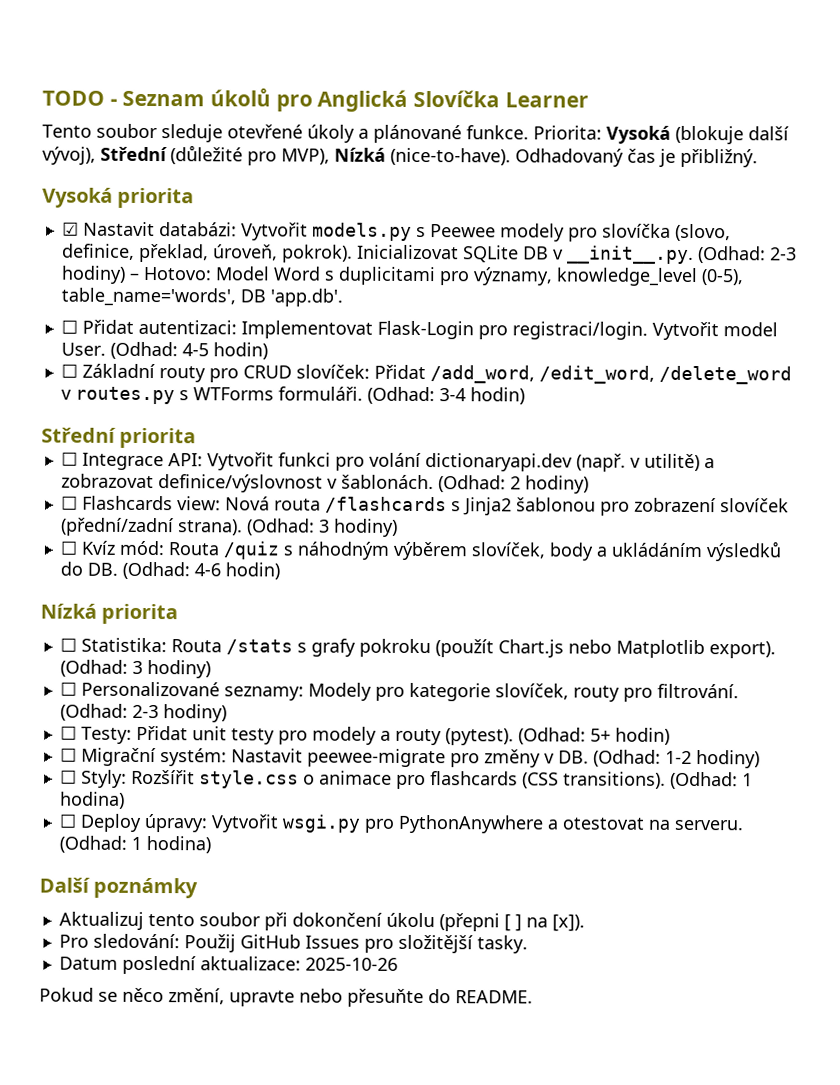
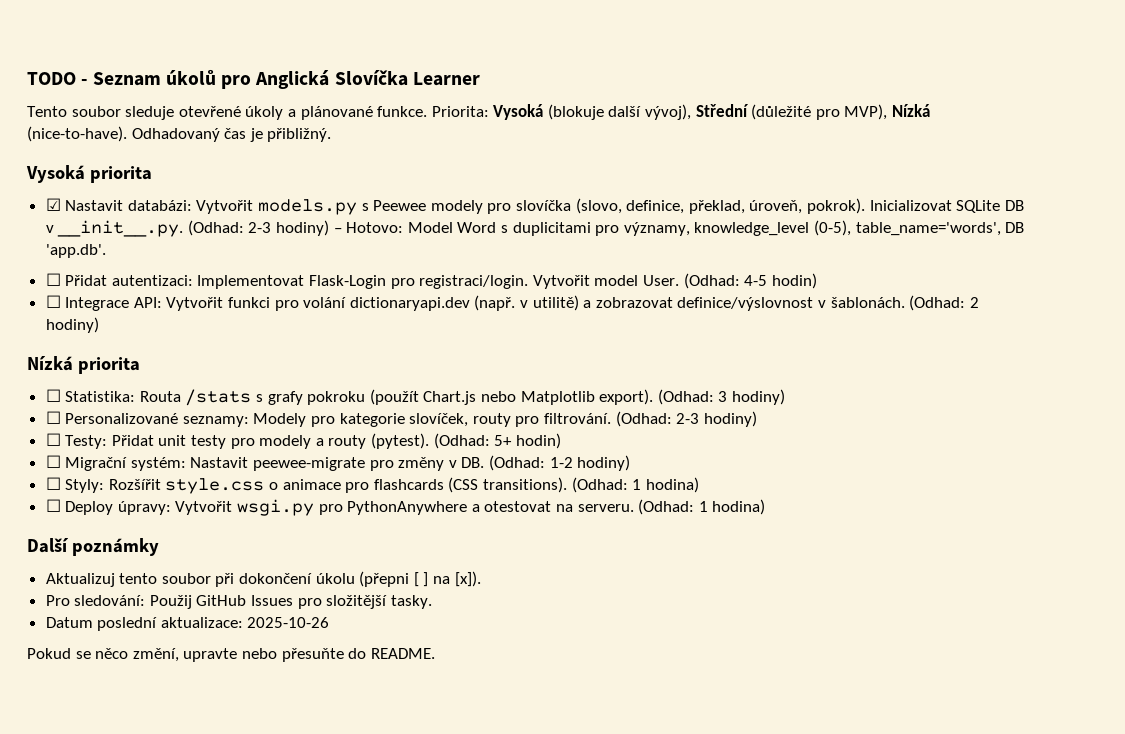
[60,363,792,385] [60,386,525,405] [41,427,197,449] // ☐ Základní routy pro CRUD slovíček: Přidat /add_word, /edit_word, /delete_word v routes.py s WTForms formuláři. (Odhad: 3-4 hodin) // Střední priorita -> (817, 281) none
[60,495,789,516] [60,517,398,537] [59,540,782,562] [59,561,280,580] // ☐ Flashcards view: Nová routa /flashcards s Jinja2 šablonou pro zobrazení slovíček (přední/zadní strana). (Odhad: 3 hodiny) // ☐ Kvíz mód: Routa /quiz s náhodným výběrem slovíček, body a ukládáním výsledků do DB. (Odhad: 4-6 hodin) -> (99, 325) none

